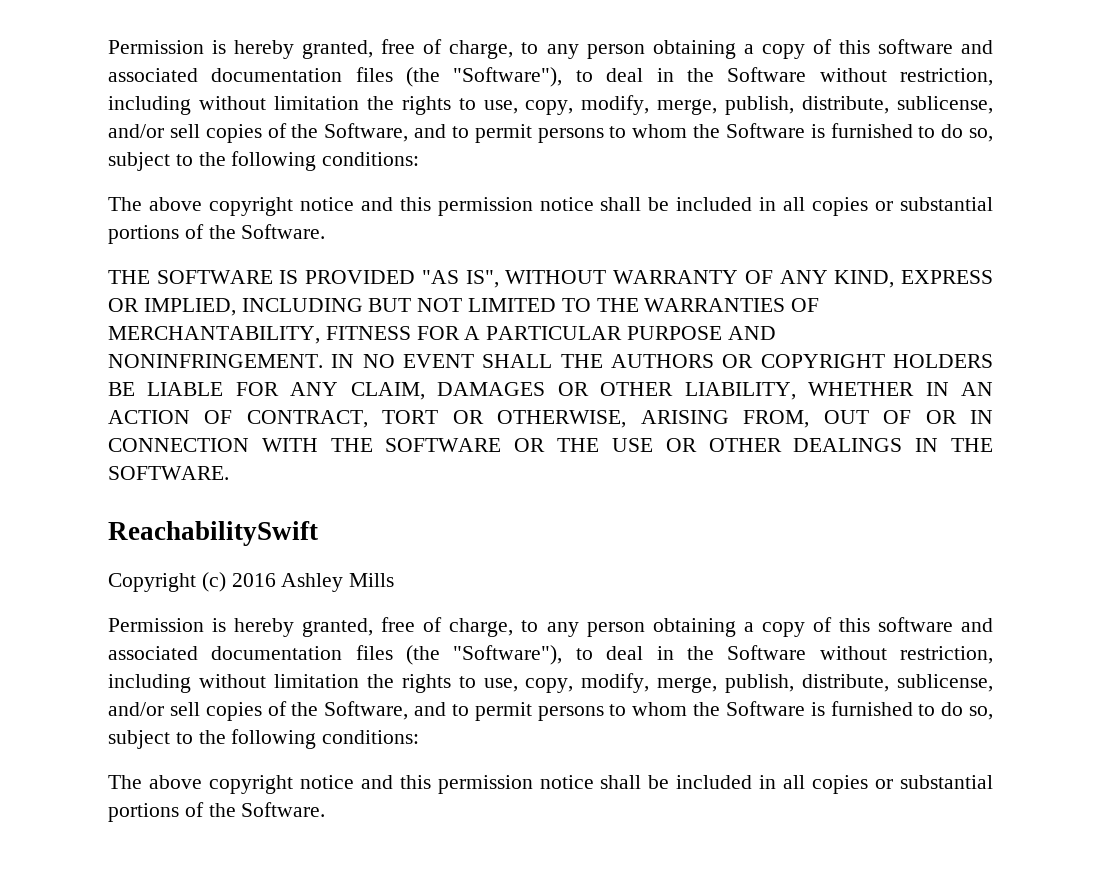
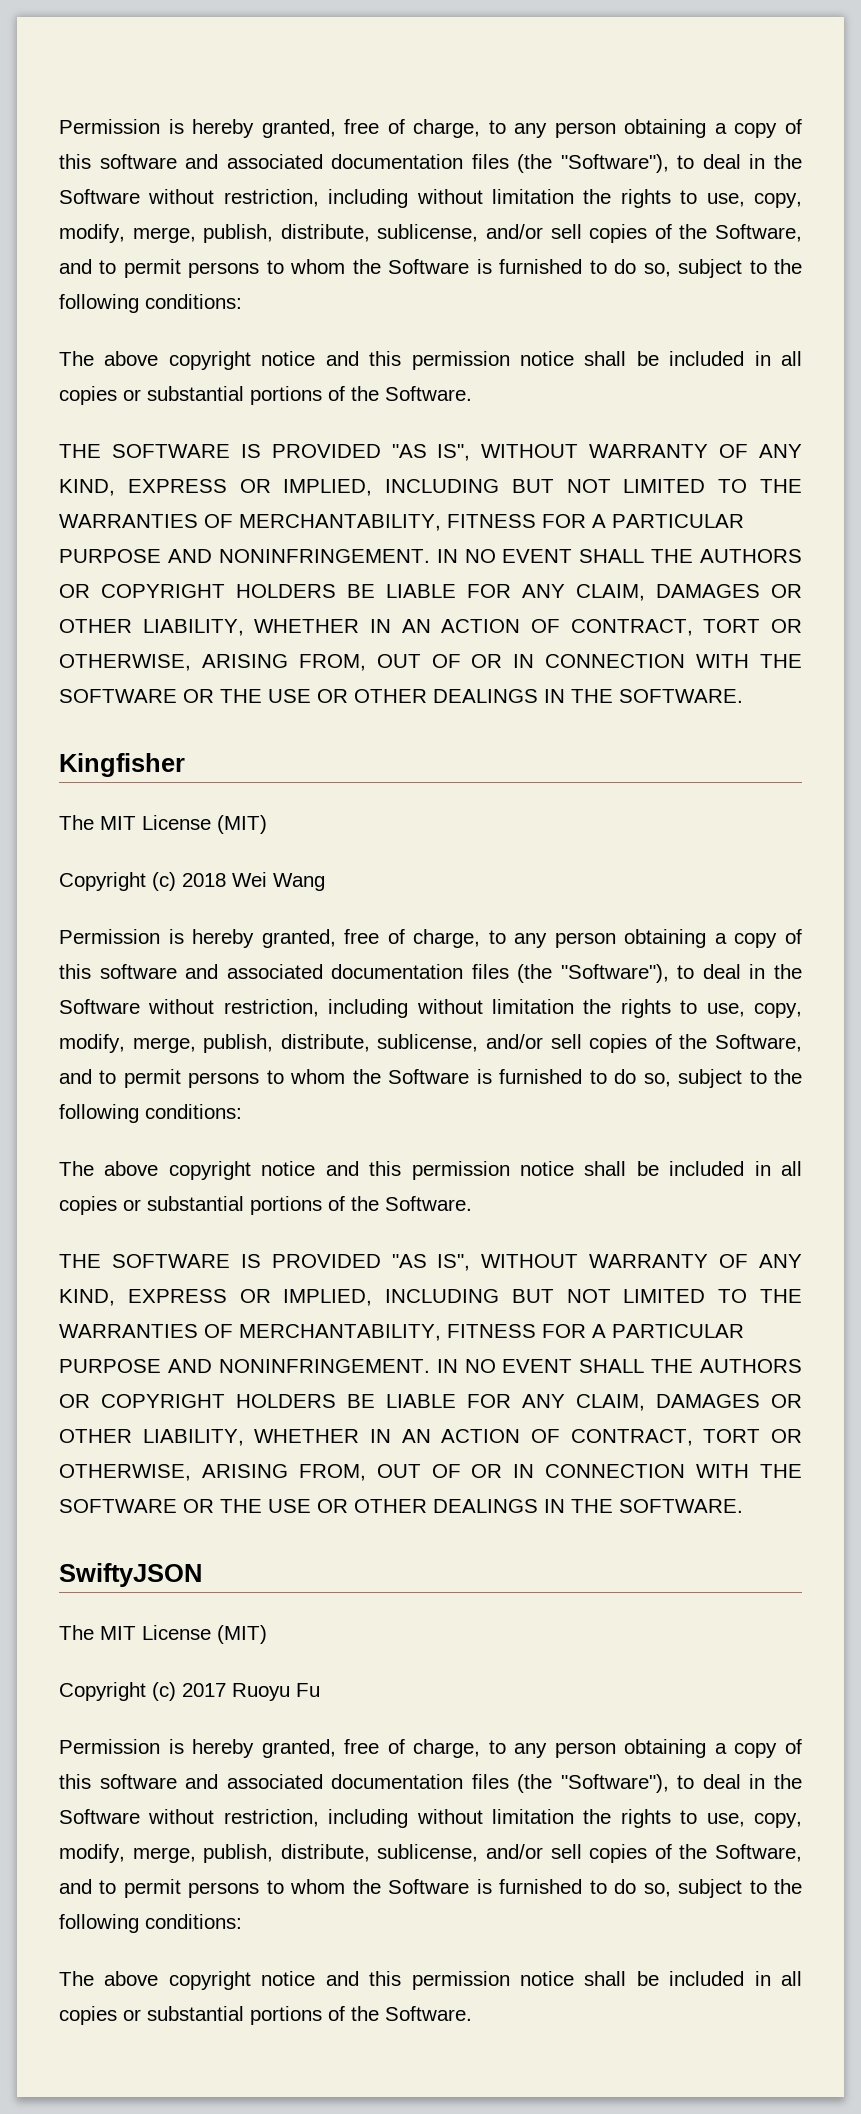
[108,521,318,546] [108,572,395,592] ReachabilitySwift // Copyright (c) 2016 Ashley Mills -> [59,753,185,777] [59,815,267,834] [59,872,325,891] Kingfisher // The MIT License (MIT) // Copyright (c) 2018 Wei Wang
(326, 809) none -> [59,1254,803,1271] [59,1289,803,1306] [59,1324,744,1341] [59,1359,802,1373] [59,1394,802,1411] [59,1429,802,1446] [59,1464,803,1481] [59,1499,743,1513] [59,1563,202,1587] [59,1625,267,1644] [59,1682,320,1701] [59,1739,803,1758] [59,1774,802,1793] [59,1809,802,1828] [59,1844,803,1863] [59,1879,803,1898] [59,1914,242,1933] [59,1971,802,1990] [59,2006,472,2025] // THE SOFTWARE IS PROVIDED "AS IS", WITHOUT WARRANTY OF ANY KIND, EXPRESS OR IMPLIED, INCLUDING BUT NOT LIMITED TO THE WARRANTIES OF MERCHANTABILITY, FITNESS FOR A PARTICULAR PURPOSE AND NONINFRINGEMENT. IN NO EVENT SHALL THE AUTHORS OR COPYRIGHT HOLDERS BE LIABLE FOR ANY CLAIM, DAMAGES OR OTHER LIABILITY, WHETHER IN AN ACTION OF CONTRACT, TORT OR OTHERWISE, ARISING FROM, OUT OF OR IN CONNECTION WITH THE SOFTWARE OR THE USE OR OTHER DEALINGS IN THE SOFTWARE. // SwiftyJSON // The MIT License (MIT) // Copyright (c) 2017 Ruoyu Fu // Permission is hereby granted, free of charge, to any person obtaining a copy of this software and associated documentation files (the "Software"), to deal in the Software without restriction, including without limitation the rights to use, copy, modify, merge, publish, distribute, sublicense, and/or sell copies of the Software, and to permit persons to whom the Software is furnished to do so, subject to the following conditions: // The above copyright notice and this permission notice shall be included in all copies or substantial portions of the Software.

